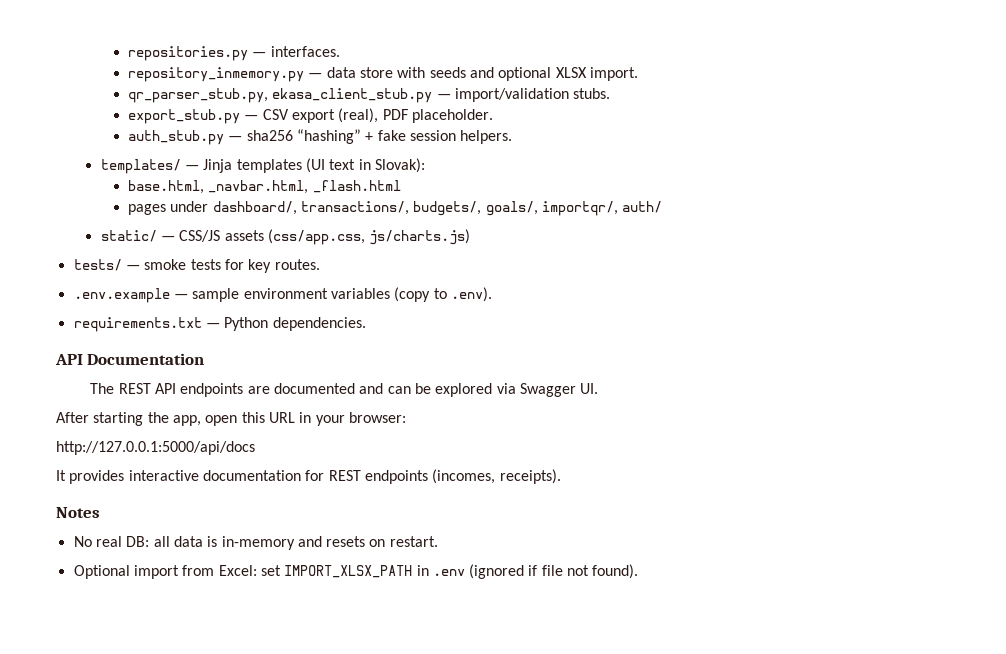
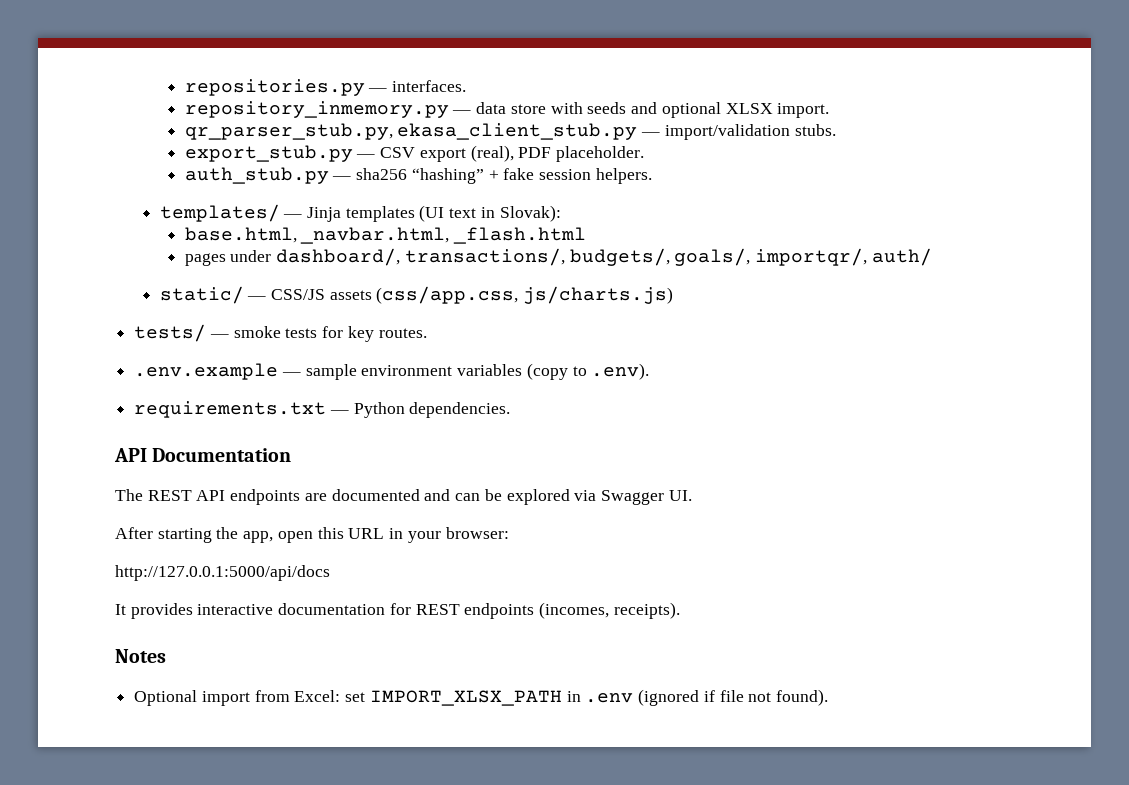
[73,536,438,550] // No real DB: all data is in-memory and resets on restart. -> (166, 656) none

